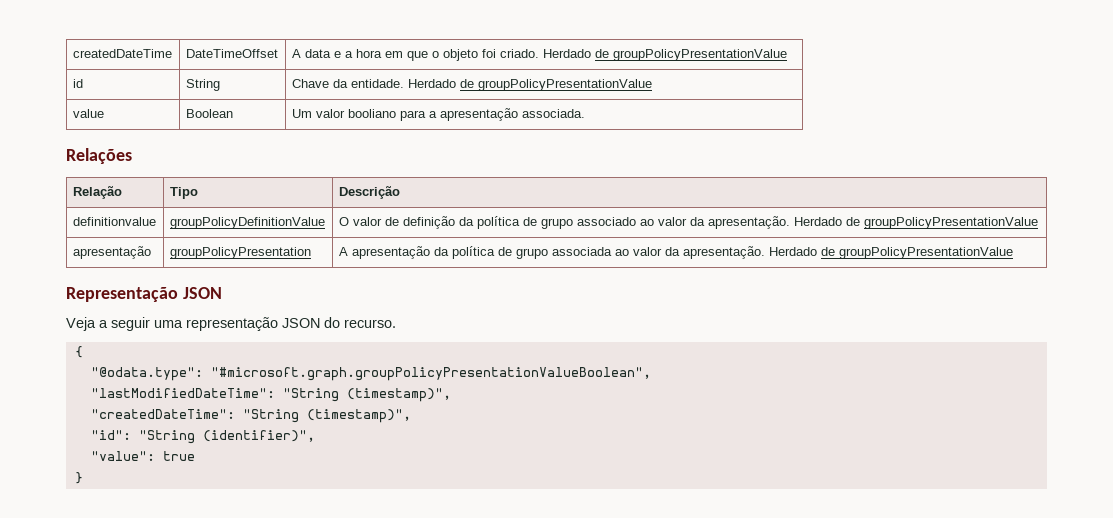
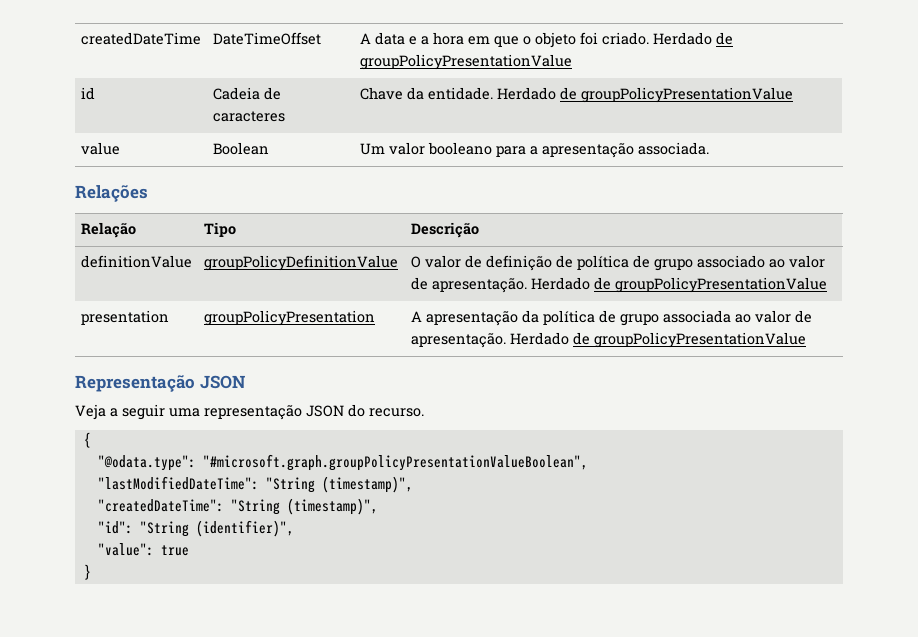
[185,79,220,91] String -> [212,87,281,100] [212,111,285,122] Cadeia de caracteres
[347,109,396,118] booliano -> [427,142,492,155] booleano
[72,217,156,226] definitionvalue -> [80,255,192,268] definitionValue
[458,217,474,226] da -> [555,255,573,268] de
[689,216,1038,229] [72,246,151,259] da apresentação. Herdado de groupPolicyPresentationValue // apresentação -> [410,277,827,293] [80,310,169,325] de apresentação. Herdado de groupPolicyPresentationValue // presentation
[664,247,680,256] da -> [794,310,812,323] de

